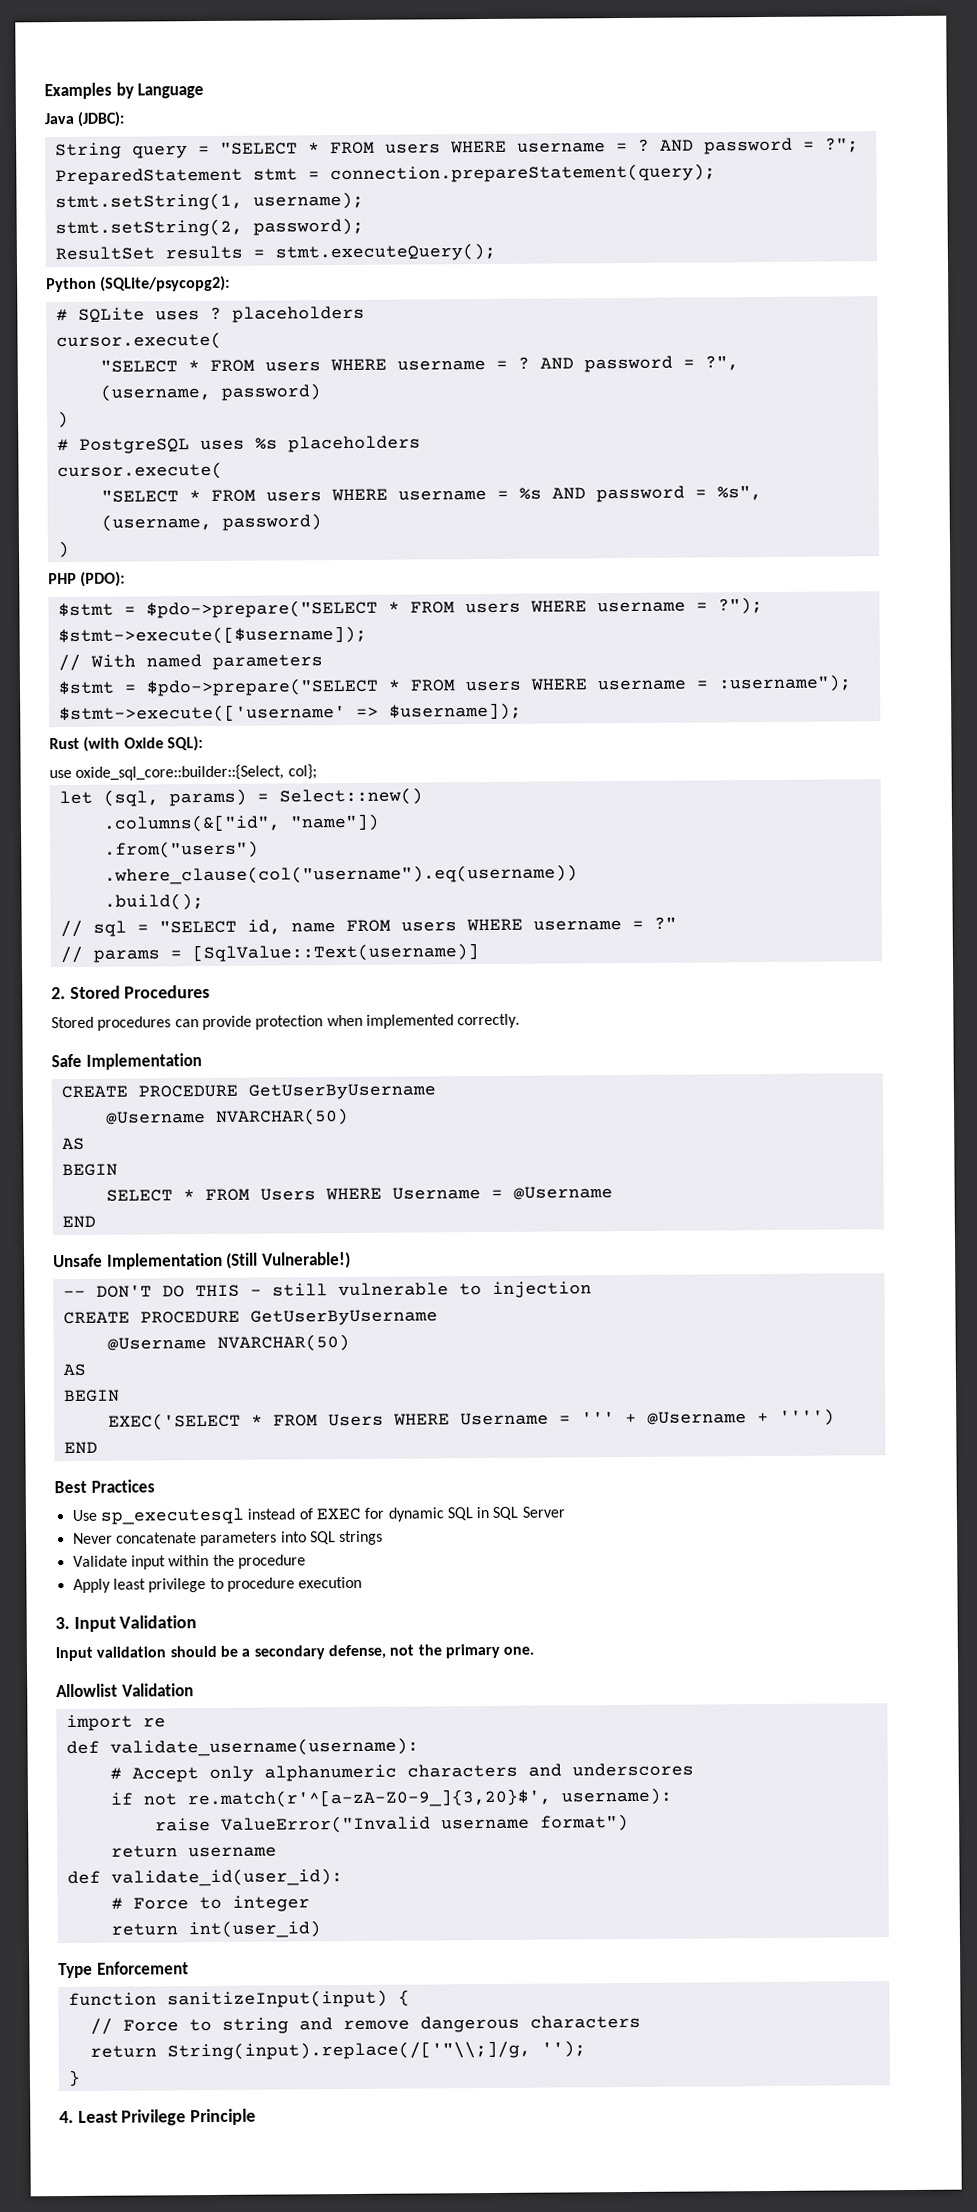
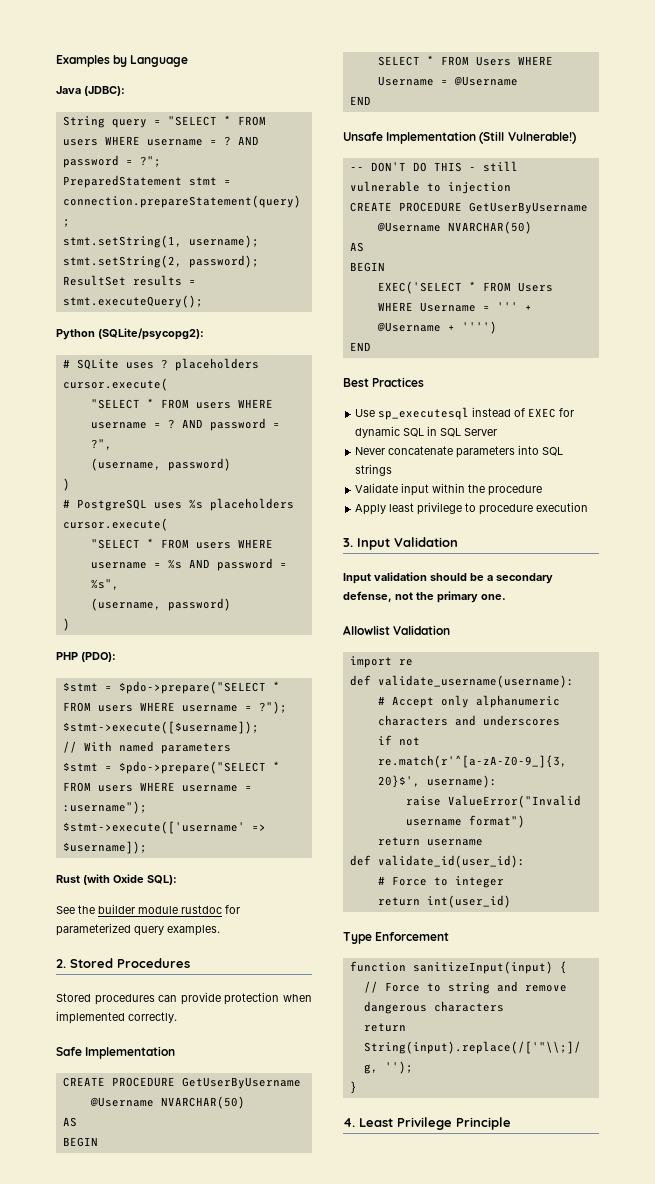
[49,764,317,781] [58,787,423,807] [102,813,380,833] [103,840,259,859] [103,864,578,885] [103,893,204,911] [59,916,677,938] [59,943,479,964] use oxide_sql_core::builder::{Select, col}; // let (sql, params) = Select::new() // .columns(&["id", "name"]) // .from("users") // .where_clause(col("username").eq(username)) // .build(); // // sql = "SELECT id, name FROM users WHERE username = ?" // // params = [SqlValue::Text(username)] -> [56,904,240,914] [56,923,220,936] See the builder module rustdoc for parameterized query examples.

